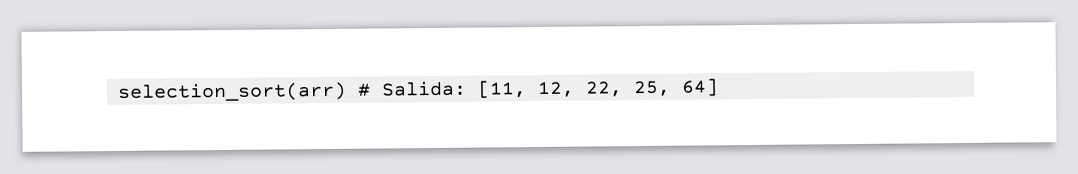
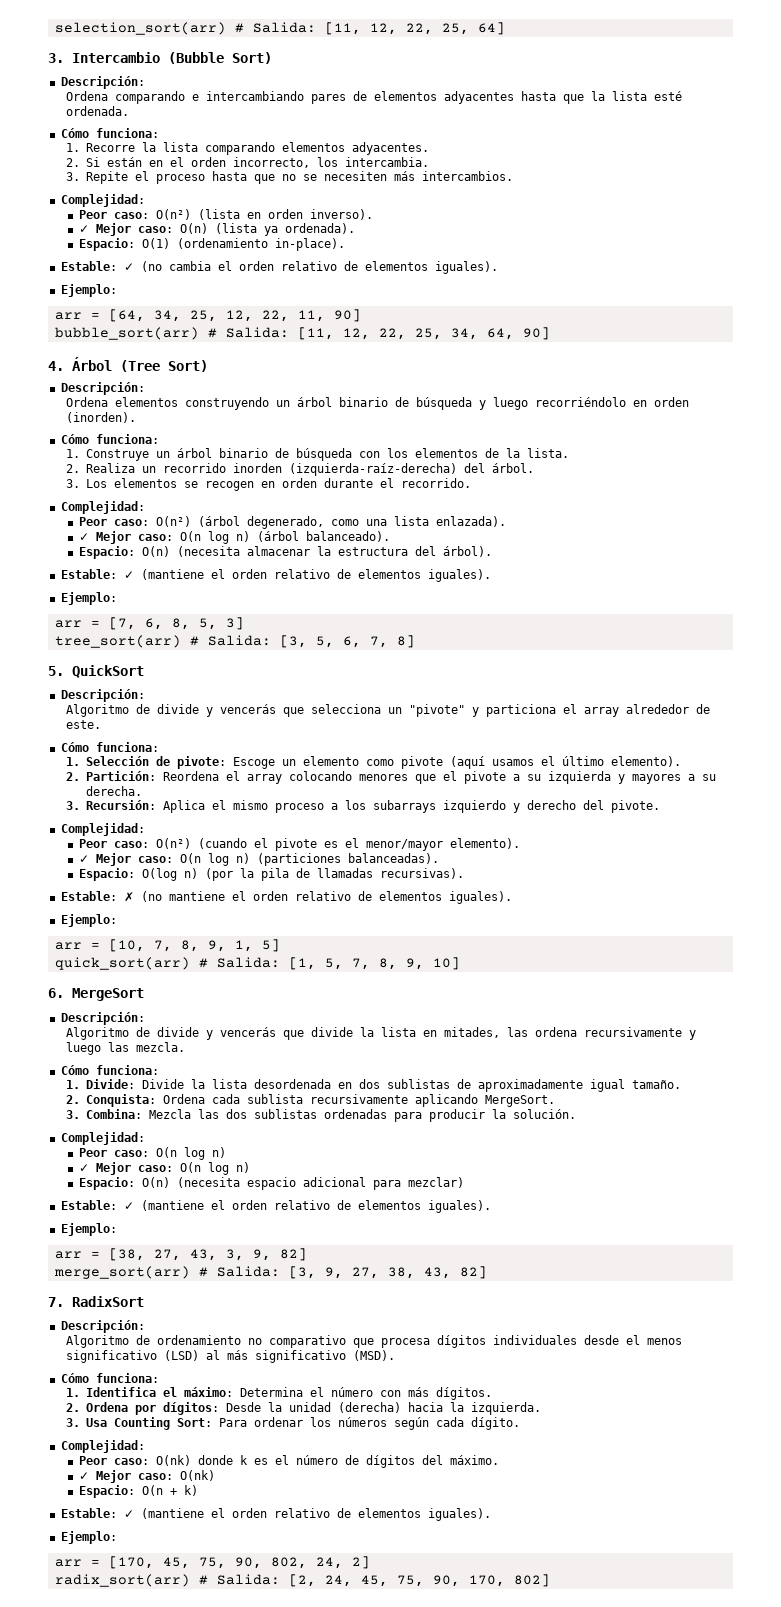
(719, 87) none -> [48,52,272,64] [60,76,145,89] [65,91,682,104] [65,106,129,116] [60,128,159,138] [65,142,429,155] [65,157,429,168] [65,171,513,184] [60,194,145,207] [78,209,373,220] [78,223,355,236] [78,238,345,251] [60,261,498,274] [60,284,117,297] [54,309,361,322] [54,327,550,340] [48,357,208,372] [60,382,145,395] [65,397,689,410] [65,412,136,423] [60,434,159,444] [65,448,569,461] [65,463,534,476] [65,478,471,491] [60,501,145,514] [78,516,506,529] [78,531,390,544] [78,546,492,559] [60,569,491,582] [60,592,117,605] [54,617,244,630] [54,635,415,648] [48,665,144,678] [60,689,145,702] [65,704,710,717] [65,720,101,729] [60,742,159,752] [65,756,681,769] [65,771,716,784] [85,786,142,796] [65,800,660,813] [60,823,145,836] [78,838,520,851] [78,853,439,866] [78,868,464,881] [60,891,512,904] [60,914,117,927] [54,939,280,952] [54,957,460,970] [48,988,144,1001] [60,1012,145,1025] [65,1027,696,1040] [65,1042,185,1055] [60,1065,159,1075] [65,1079,681,1092] [65,1094,555,1107] [65,1109,576,1122] [60,1132,145,1145] [78,1147,226,1160] [78,1162,250,1175] [78,1177,464,1190] [60,1200,491,1213] [60,1223,117,1236] [54,1248,307,1261] [53,1266,487,1279] [48,1296,144,1307] [60,1320,145,1333] [65,1335,682,1348] [65,1350,395,1363] [60,1373,159,1383] [65,1387,492,1400] [65,1402,541,1415] [65,1417,520,1430] [60,1440,145,1453] [78,1455,499,1468] [78,1470,215,1483] [78,1485,198,1498] [60,1508,491,1521] [60,1531,117,1544] [54,1556,370,1569] [54,1574,550,1587] // 3. Intercambio (Bubble Sort) // Descripción: // Ordena comparando e intercambiando pares de elementos adyacentes hasta que la lista esté ordenada. // Cómo funciona: // 1. Recorre la lista comparando elementos adyacentes. // 2. Si están en el orden incorrecto, los intercambia. // 3. Repite el proceso hasta que no se necesiten más intercambios. // Complejidad: // Peor caso: O(n²) (lista en orden inverso). // ✓ Mejor caso: O(n) (lista ya ordenada). // Espacio: O(1) (ordenamiento in-place). // Estable: ✓ (no cambia el orden relativo de elementos iguales). // Ejemplo: // arr = [64, 34, 25, 12, 22, 11, 90] // bubble_sort(arr) # Salida: [11, 12, 22, 25, 34, 64, 90] // 4. Árbol (Tree Sort) // Descripción: // Ordena elementos construyendo un árbol binario de búsqueda y luego recorriéndolo en orden (inorden). // Cómo funciona: // 1. Construye un árbol binario de búsqueda con los elementos de la lista. // 2. Realiza un recorrido inorden (izquierda-raíz-derecha) del árbol. // 3. Los elementos se recogen en orden durante el recorrido. // Complejidad: // Peor caso: O(n²) (árbol degenerado, como una lista enlazada). // ✓ Mejor caso: O(n log n) (árbol balanceado). // Espacio: O(n) (necesita almacenar la estructura del árbol). // Estable: ✓ (mantiene el orden relativo de elementos iguales). // Ejemplo: // arr = [7, 6, 8, 5, 3] // tree_sort(arr) # Salida: [3, 5, 6, 7, 8] // 5. QuickSort // Descripción: // Algoritmo de divide y vencerás que selecciona un "pivote" y particiona el array alrededor de este. // Cómo funciona: // 1. Selección de pivote: Escoge un elemento como pivote (aquí usamos el último elemento). // 2. Partición: Reordena el array colocando menores que el pivote a su izquierda y mayores a su derecha. // 3. Recursión: Aplica el mismo proceso a los subarrays izquierdo y derecho del pivote. // Complejidad: // Peor caso: O(n²) (cuando el pivote es el menor/mayor elemento). // ✓ Mejor caso: O(n log n) (particiones balanceadas). // Espacio: O(log n) (por la pila de llamadas recursivas). // Estable: ✗ (no mantiene el orden relativo de elementos iguales). // Ejemplo: // arr = [10, 7, 8, 9, 1, 5] // quick_sort(arr) # Salida: [1, 5, 7, 8, 9, 10] // 6. MergeSort // Descripción: // Algoritmo de divide y vencerás que divide la lista en mitades, las ordena recursivamente y luego las mezcla. // Cómo funciona: // 1. Divide: Divide la lista desordenada en dos sublistas de aproximadamente igual tamaño. // 2. Conquista: Ordena cada sublista recursivamente aplicando MergeSort. // 3. Combina: Mezcla las dos sublistas ordenadas para producir la solución. // Complejidad: // Peor caso: O(n log n) // ✓ Mejor caso: O(n log n) // Espacio: O(n) (necesita espacio adicional para mezclar) // Estable: ✓ (mantiene el orden relativo de elementos iguales). // Ejemplo: // arr = [38, 27, 43, 3, 9, 82] // merge_sort(arr) # Salida: [3, 9, 27, 38, 43, 82] // 7. RadixSort // Descripción: // Algoritmo de ordenamiento no comparativo que procesa dígitos individuales desde el menos significativo (LSD) al más significativo (MSD). // Cómo funciona: // 1. Identifica el máximo: Determina el número con más dígitos. // 2. Ordena por dígitos: Desde la unidad (derecha) hacia la izquierda. // 3. Usa Counting Sort: Para ordenar los números según cada dígito. // Complejidad: // Peor caso: O(nk) donde k es el número de dígitos del máximo. // ✓ Mejor caso: O(nk) // Espacio: O(n + k) // Estable: ✓ (mantiene el orden relativo de elementos iguales). // Ejemplo: // arr = [170, 45, 75, 90, 802, 24, 2] // radix_sort(arr) # Salida: [2, 24, 45, 75, 90, 170, 802]

